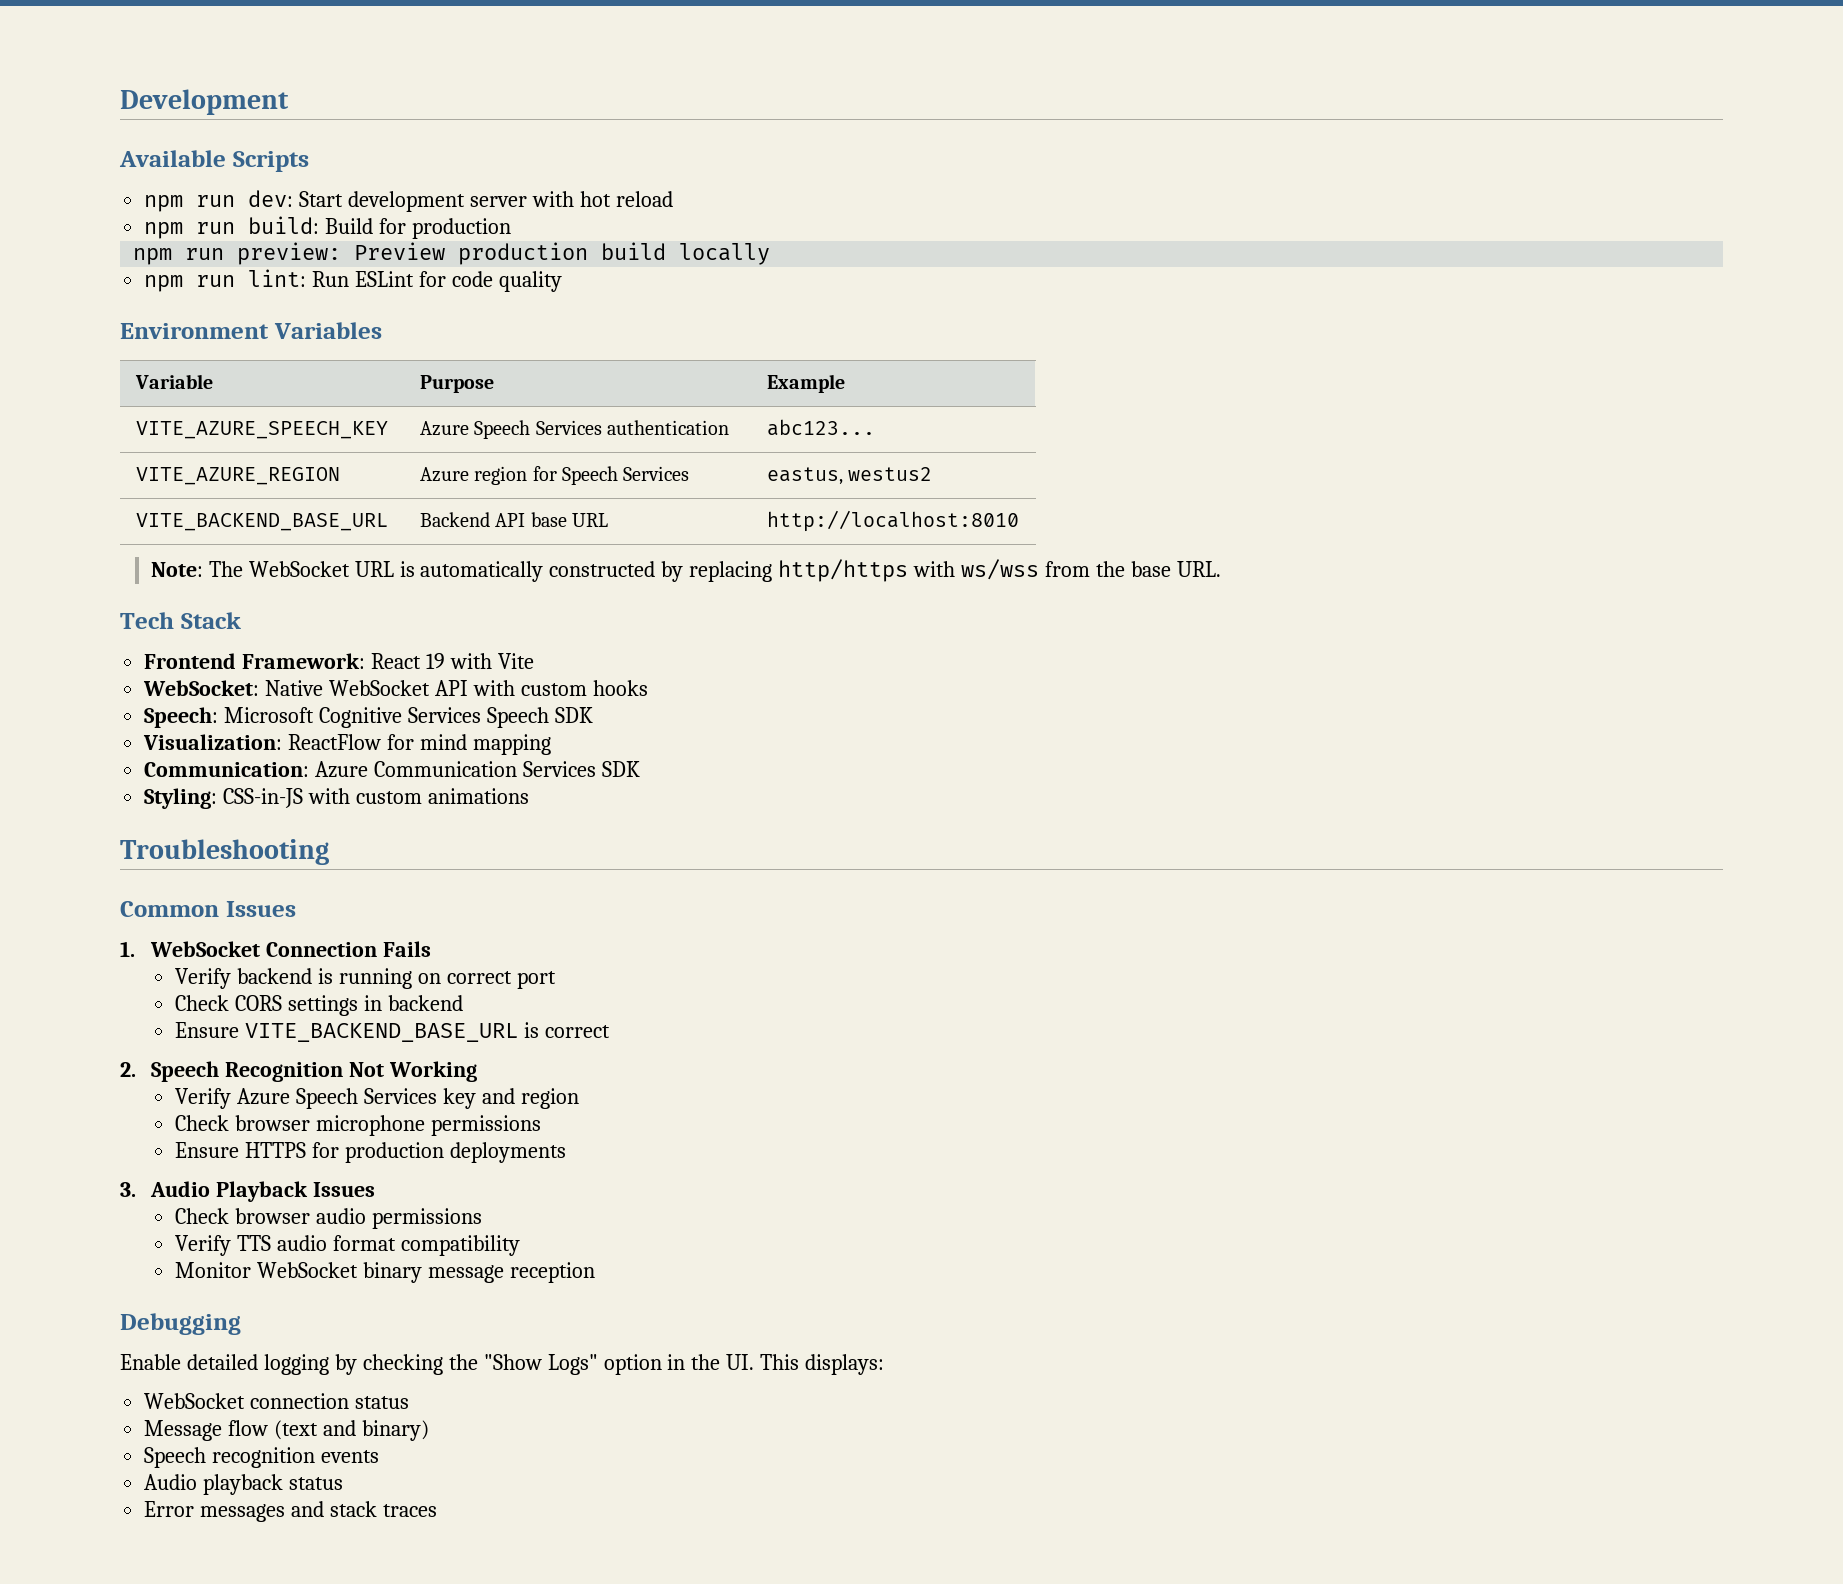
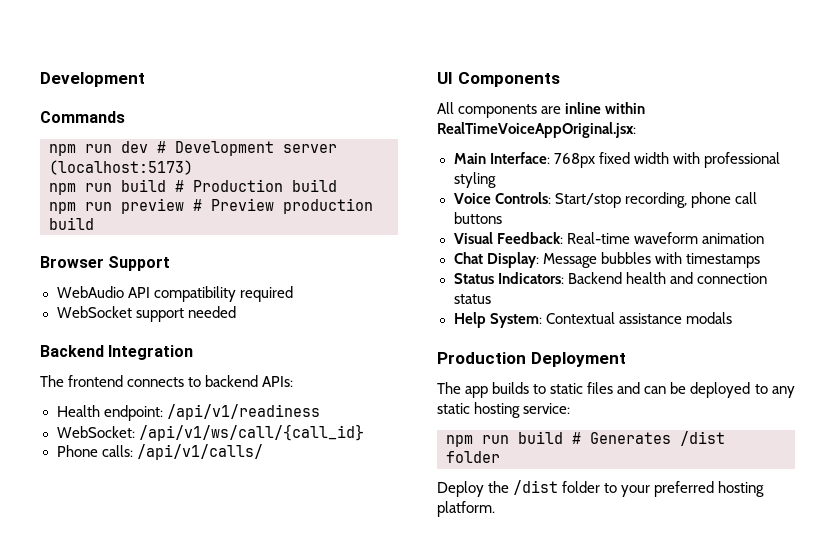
[119,150,309,172] [144,190,673,212] [144,216,512,239] [133,242,342,265] Available Scripts // npm run dev: Start development server with hot reload // npm run build: Build for production // npm run preview: -> [40,111,125,123] [49,141,337,156] [49,160,193,175] [49,179,337,195] [49,198,202,214] Commands // npm run dev # Development server (localhost:5173) // npm run build # Production build // npm run preview #
[679,243,771,265] [144,269,562,292] [120,322,382,339] [134,374,213,389] [419,375,494,393] [766,374,845,393] [135,421,388,439] [419,420,730,439] [766,419,875,436] [135,467,340,485] [419,466,690,485] [766,467,933,485] [135,513,388,531] [419,512,609,527] [766,510,1019,532] [150,559,1221,582] [120,612,241,629] [144,653,534,669] [143,680,648,696] [144,707,593,728] [143,734,551,755] [144,761,640,778] [144,788,529,809] [120,839,329,865] [120,901,296,917] [120,941,431,957] [174,968,556,989] [174,995,463,1016] [174,1022,610,1042] [120,1061,477,1082] [174,1088,579,1109] [174,1115,541,1136] [174,1142,566,1163] [120,1181,375,1202] [174,1208,482,1229] [174,1235,520,1256] [174,1262,595,1283] [120,1313,241,1335] [120,1354,885,1375] [144,1393,410,1409] [144,1420,429,1441] [144,1447,380,1468] [144,1474,344,1495] [144,1501,437,1522] locally // npm run lint: Run ESLint for code quality // Environment Variables // Variable | Purpose | Example // VITE_AZURE_SPEECH_KEY | Azure Speech Services authentication | abc123... // VITE_AZURE_REGION | Azure region for Speech Services | eastus, westus2 // VITE_BACKEND_BASE_URL | Backend API base URL | http://localhost:8010 // Note: The WebSocket URL is automatically constructed by replacing http/https with ws/wss from the base URL. // Tech Stack // Frontend Framework: React 19 with Vite // WebSocket: Native WebSocket API with custom hooks // Speech: Microsoft Cognitive Services Speech SDK // Visualization: ReactFlow for mind mapping // Communication: Azure Communication Services SDK // Styling: CSS-in-JS with custom animations // Troubleshooting // Common Issues // 1. WebSocket Connection Fails // Verify backend is running on correct port // Check CORS settings in backend // Ensure VITE_BACKEND_BASE_URL is correct // 2. Speech Recognition Not Working // Verify Azure Speech Services key and region // Check browser microphone permissions // Ensure HTTPS for production deployments // 3. Audio Playback Issues // Check browser audio permissions // Verify TTS audio format compatibility // Monitor WebSocket binary message reception // Debugging // Enable detailed logging by checking the "Show Logs" option in the UI. This displays: // WebSocket connection status // Message flow (text and binary) // Speech recognition events // Audio playback status // Error messages and stack traces -> [40,256,171,271] [56,286,293,302] [56,306,236,322] [40,345,194,360] [40,375,294,387] [56,404,320,421] [56,424,364,441] [56,444,263,460] [437,72,560,87] [437,102,646,118] [437,122,636,138] [453,152,780,168] [453,172,496,188] [453,192,757,208] [453,212,502,224] [453,232,764,244] [453,252,760,268] [453,272,767,284] [453,294,491,304] [453,312,732,328] [437,352,626,367] [437,382,795,398] [437,402,571,418] [446,431,725,447] [446,451,500,463] [437,480,765,497] [437,501,495,517] // Browser Support // WebAudio API compatibility required // WebSocket support needed // Backend Integration // The frontend connects to backend APIs: // Health endpoint: /api/v1/readiness // WebSocket: /api/v1/ws/call/{call_id} // Phone calls: /api/v1/calls/ // UI Components // All components are inline within RealTimeVoiceAppOriginal.jsx: // Main Interface: 768px fixed width with professional styling // Voice Controls: Start/stop recording, phone call buttons // Visual Feedback: Real-time waveform animation // Chat Display: Message bubbles with timestamps // Status Indicators: Backend health and connection status // Help System: Contextual assistance modals // Production Deployment // The app builds to static files and can be deployed to any static hosting service: // npm run build # Generates /dist folder // Deploy the /dist folder to your preferred hosting platform.

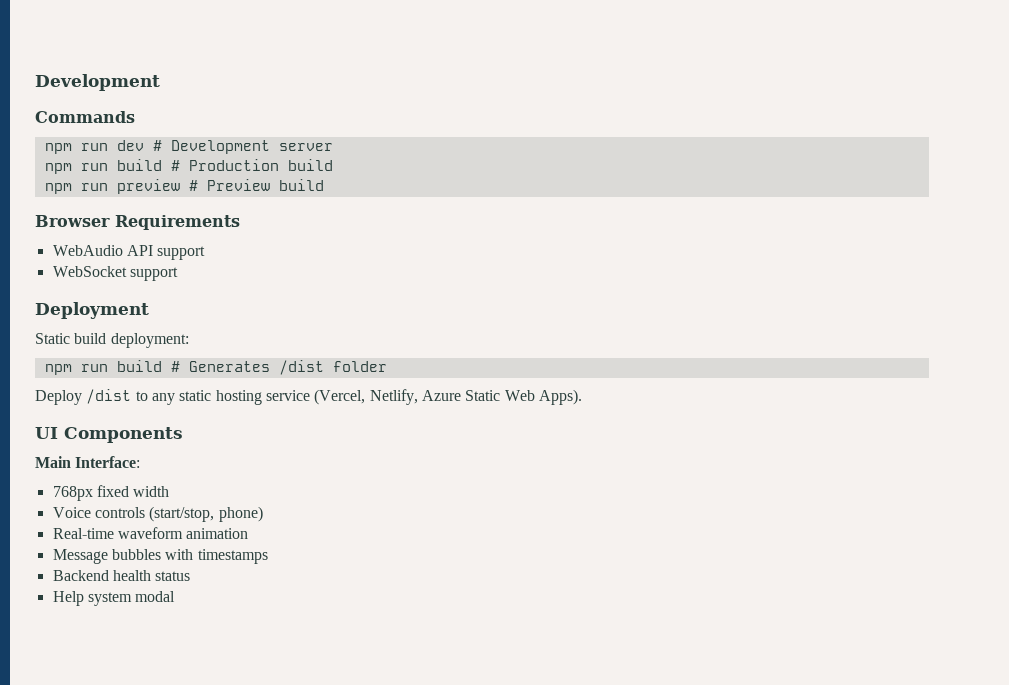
[49,160,193,175] (localhost:5173) -> (333, 147) none
[283,198,373,214] production -> (270, 185) none
[108,256,171,271] Support -> [115,215,240,230] Requirements
[153,286,293,302] compatibility required -> [157,246,206,260] support
[187,306,236,318] [40,345,194,360] [40,375,294,387] [56,404,320,421] [56,424,364,441] [56,444,263,460] [437,72,560,87] [437,102,646,118] [437,122,636,138] [453,152,780,168] [453,172,496,188] [453,192,757,208] [453,212,502,224] [453,232,764,244] [453,252,760,268] [453,272,767,284] [453,294,491,304] [453,312,732,328] [437,352,626,367] [437,382,795,398] [437,402,571,418] needed // Backend Integration // The frontend connects to backend APIs: // Health endpoint: /api/v1/readiness // WebSocket: /api/v1/ws/call/{call_id} // Phone calls: /api/v1/calls/ // UI Components // All components are inline within RealTimeVoiceAppOriginal.jsx: // Main Interface: 768px fixed width with professional styling // Voice Controls: Start/stop recording, phone call buttons // Visual Feedback: Real-time waveform animation // Chat Display: Message bubbles with timestamps // Status Indicators: Backend health and connection status // Help System: Contextual assistance modals // Production Deployment // The app builds to static files and can be deployed to any static hosting service: -> [35,302,149,319] [35,333,189,348] // Deployment // Static build deployment:
[488,480,765,497] [437,501,495,517] the /dist folder to your preferred hosting platform. -> [86,389,582,405] [35,427,183,443] [35,456,141,468] [52,485,170,501] [52,506,263,522] [52,527,249,539] [52,549,268,564] [52,570,191,581] [52,591,176,606] /dist to any static hosting service (Vercel, Netlify, Azure Static Web Apps). // UI Components // Main Interface: // 768px fixed width // Voice controls (start/stop, phone) // Real-time waveform animation // Message bubbles with timestamps // Backend health status // Help system modal

